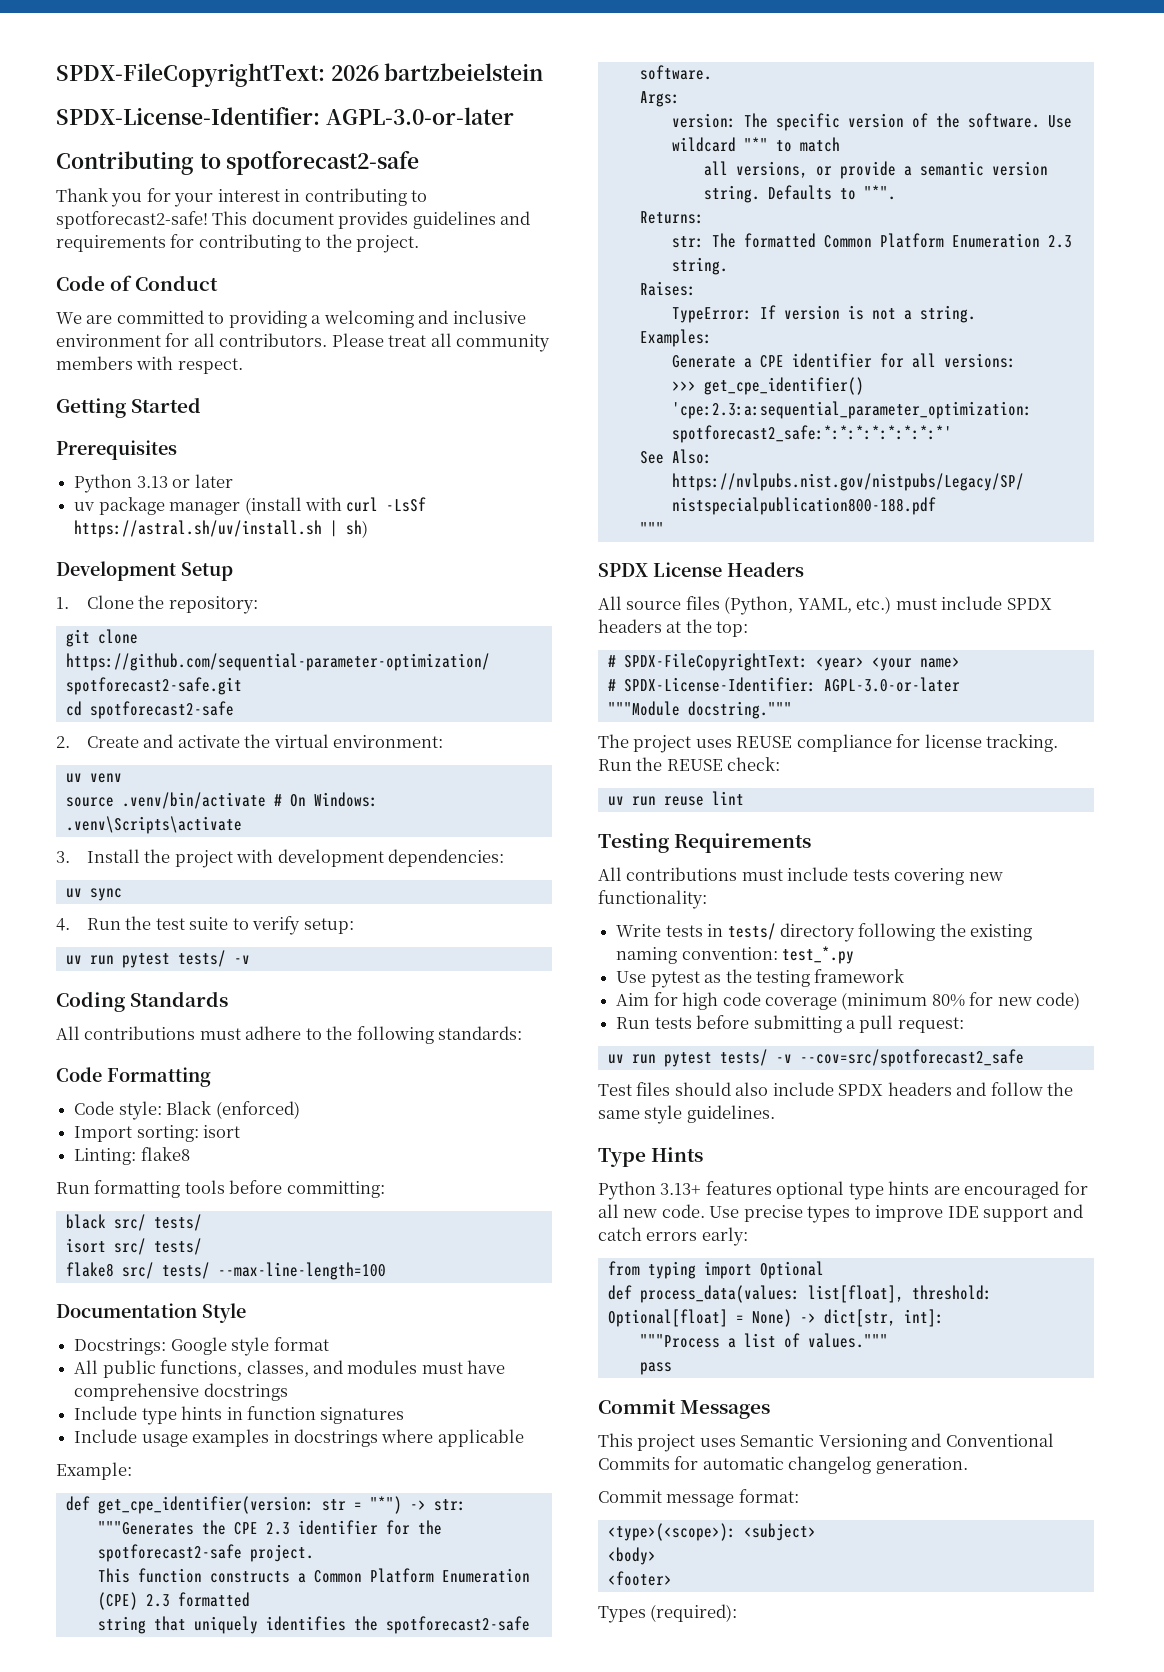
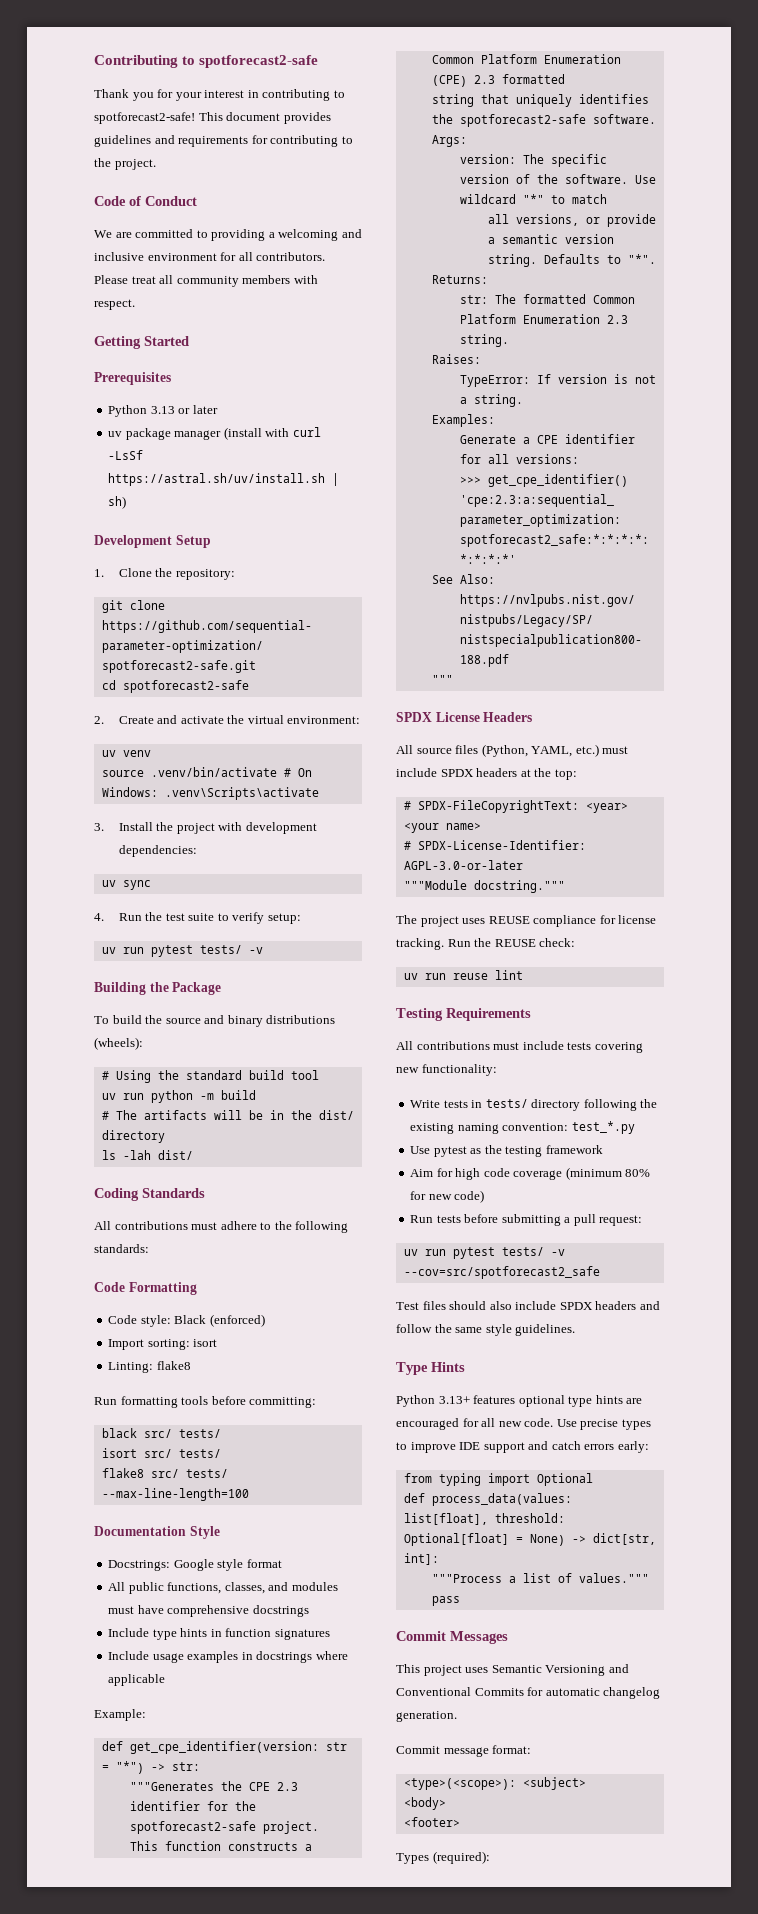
[56,63,544,87] [56,107,514,125] SPDX-FileCopyrightText: 2026 bartzbeielstein // SPDX-License-Identifier: AGPL-3.0-or-later // -> (94, 61) none
(250, 959) none -> [94,982,222,995] [94,1015,336,1027] [94,1037,143,1050] [101,1070,319,1083] [101,1090,256,1103] [101,1110,354,1120] [101,1130,165,1143] [101,1150,193,1160] // Building the Package // To build the source and binary distributions (wheels): // # Using the standard build tool // uv run python -m build // # The artifacts will be in the dist/ directory // ls -lah dist/

